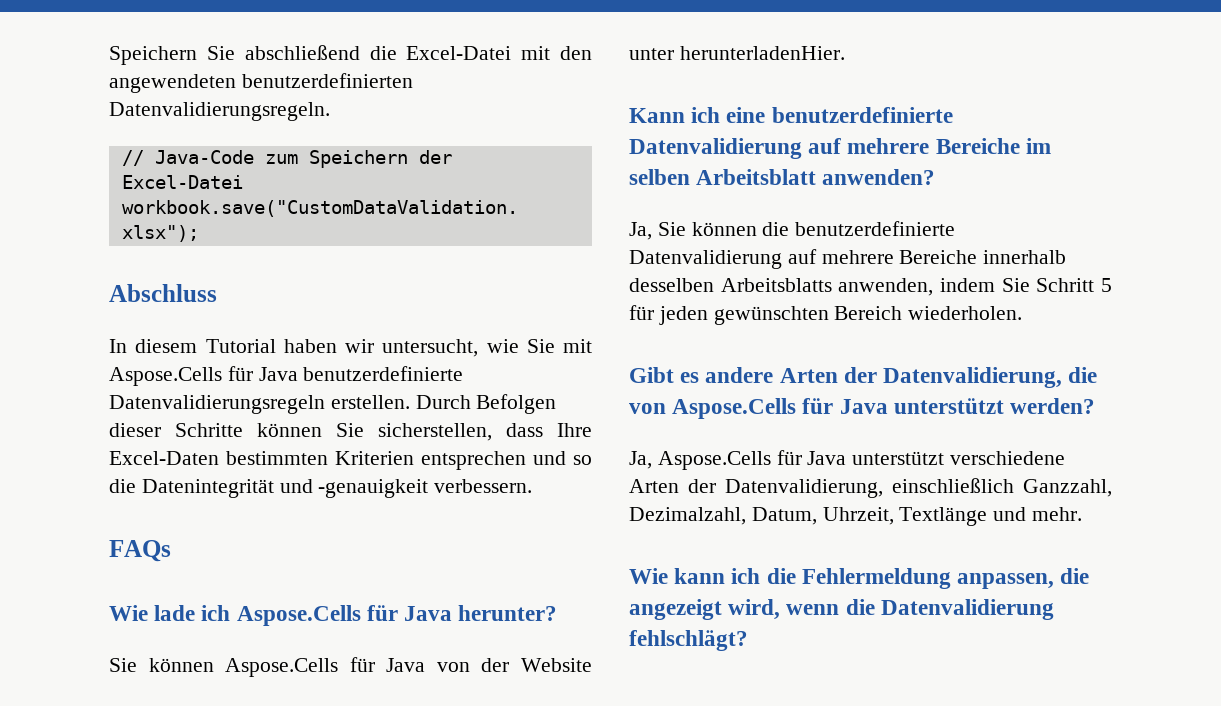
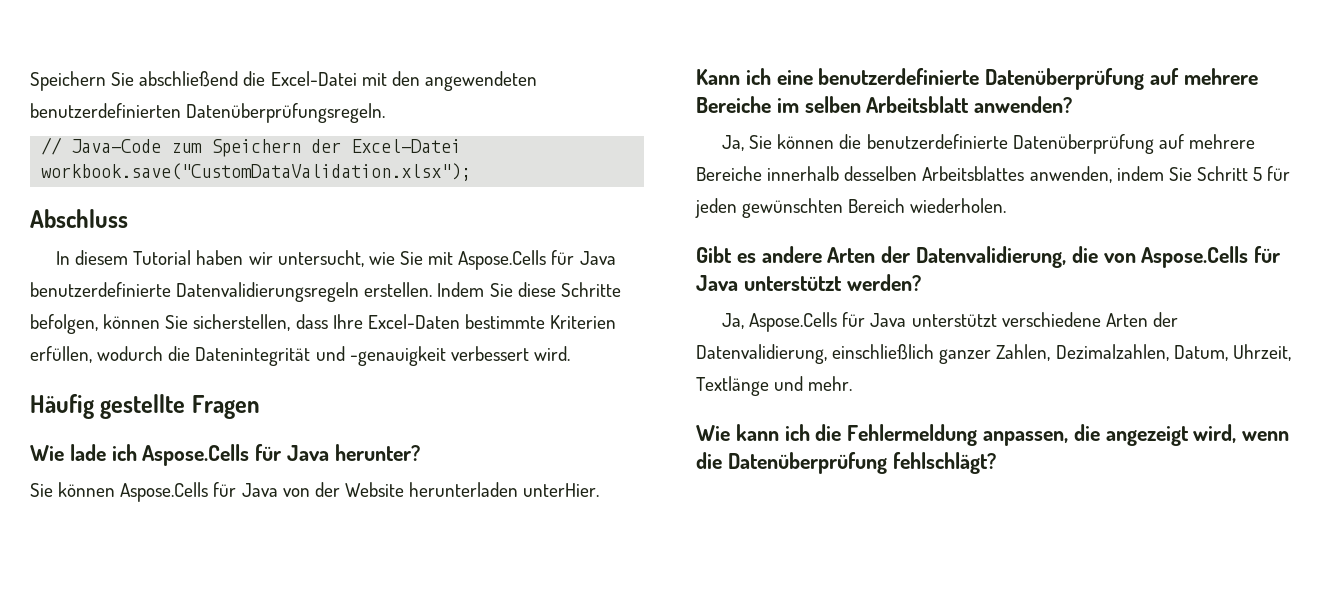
[109,102,330,121] Datenvalidierungsregeln. -> [186,103,386,123] Datenüberprüfungsregeln.
[415,394,557,414] [109,423,243,437] Durch Befolgen dieser Schritte -> [437,282,621,297] [30,314,98,334] Indem Sie diese Schritte befolgen,
[226,451,592,470] [109,479,533,498] [109,540,171,562] bestimmten Kriterien entsprechen und so die Datenintegrität und -genauigkeit verbessern. // FAQs -> [464,314,617,329] [30,346,570,366] [30,394,260,419] bestimmte Kriterien erfüllen, wodurch die Datenintegrität und -genauigkeit verbessert wird. // Häufig gestellte Fragen
[629,46,845,60] unter herunterladenHier. -> [409,482,600,497] herunterladen unterHier.
[629,138,802,159] Datenvalidierung -> [985,68,1145,90] Datenüberprüfung
[629,250,782,269] Datenvalidierung -> [1012,134,1154,154] Datenüberprüfung
[720,278,832,292] Arbeitsblatts -> [922,166,1025,181] Arbeitsblattes
[1023,479,1112,497] [629,507,746,525] Ganzzahl, Dezimalzahl, -> [939,344,1169,364] ganzer Zahlen, Dezimalzahlen,
[880,599,1054,620] Datenvalidierung -> [727,452,887,474] Datenüberprüfung

